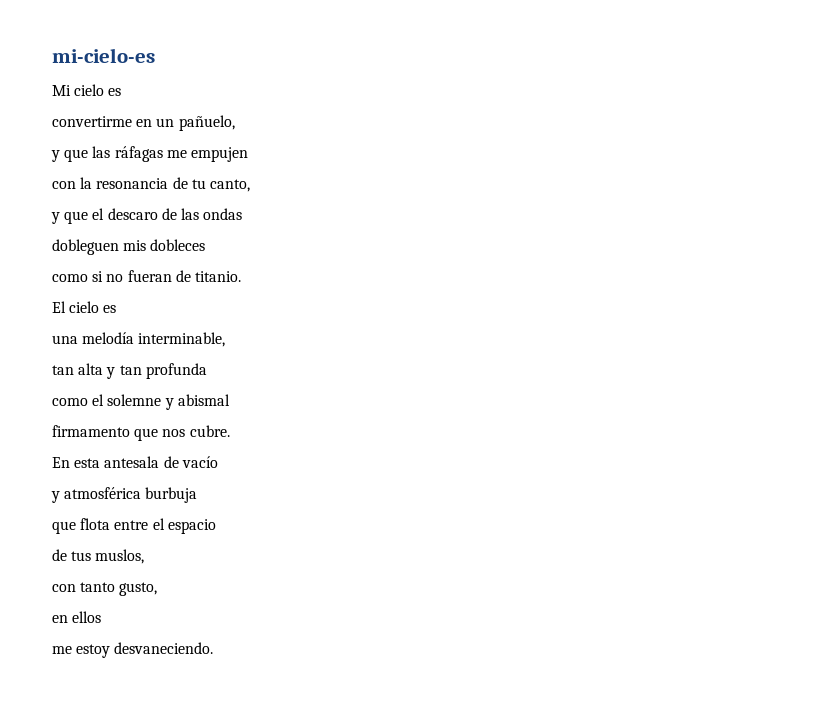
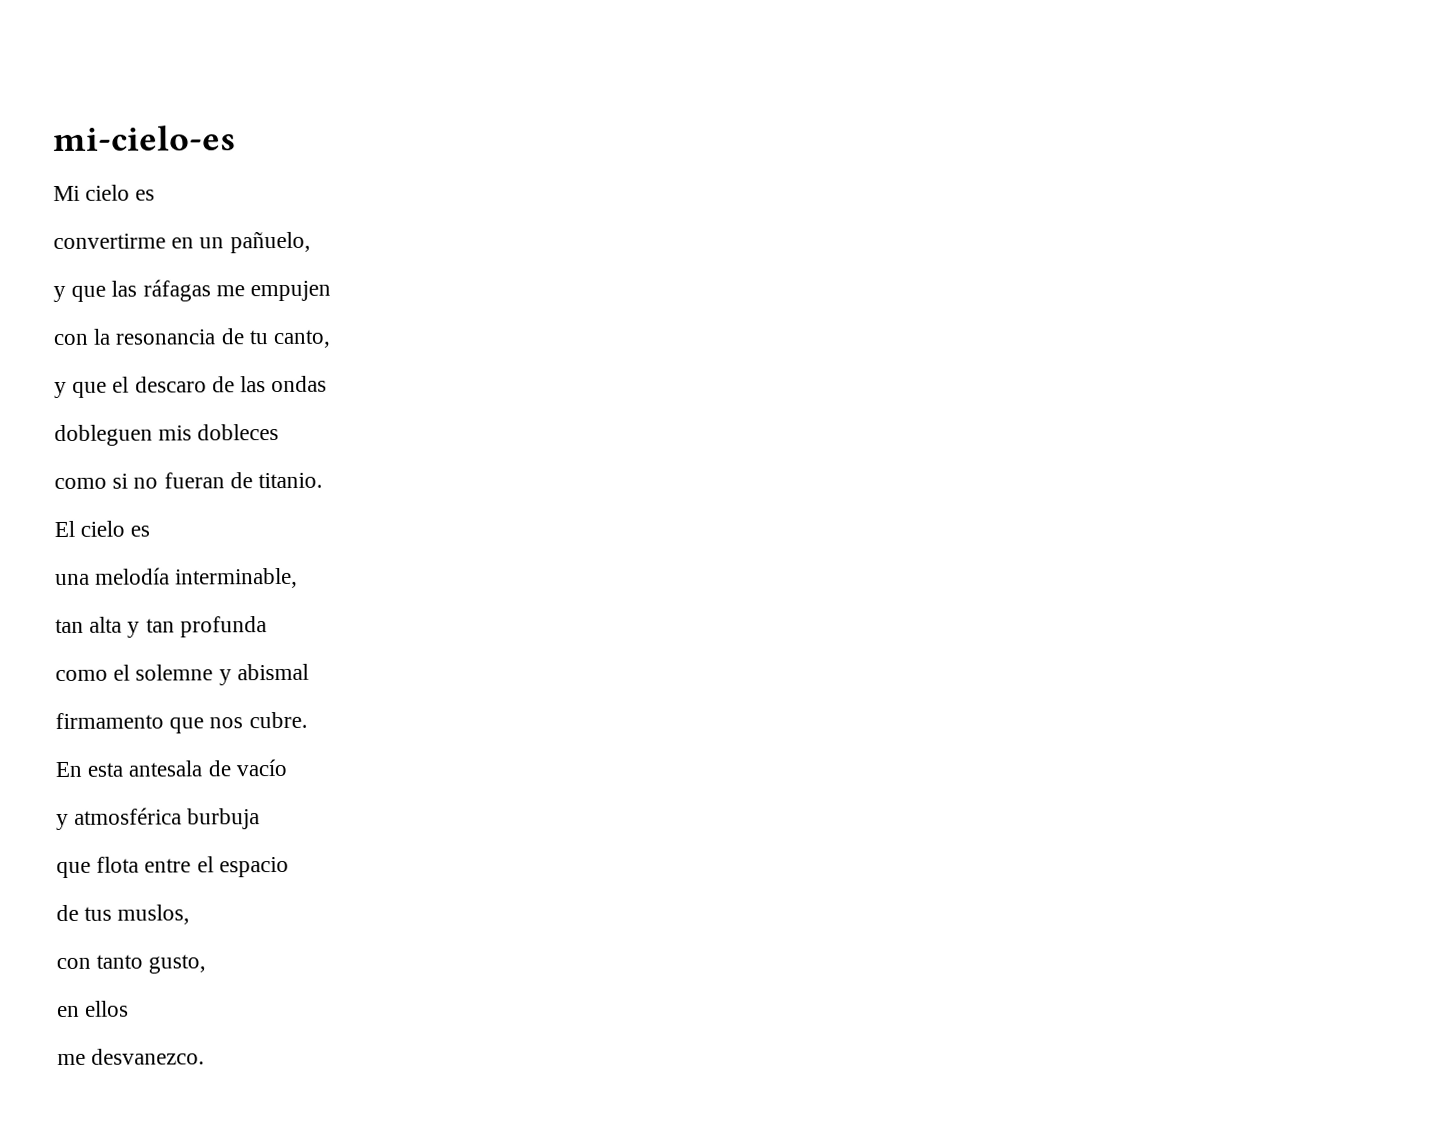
[76,642,214,658] estoy desvaneciendo. -> [91,1048,206,1065] desvanezco.

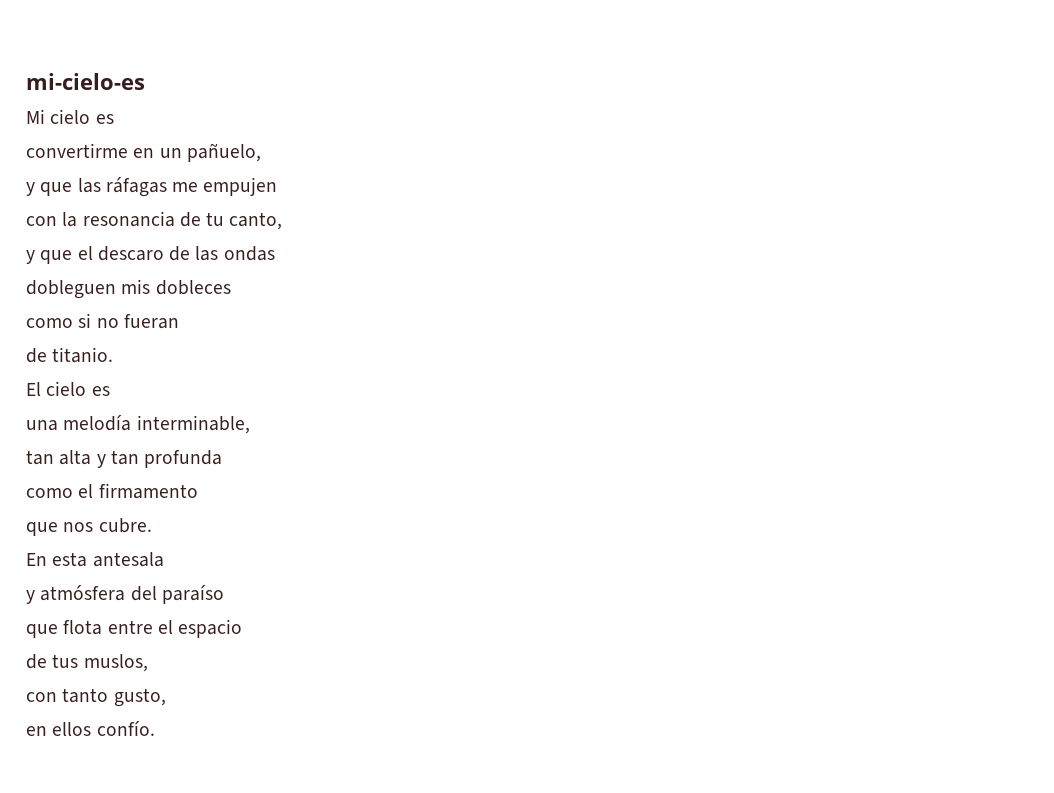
(225, 480) none -> (179, 321) //
[135,663,309,686] [55,712,164,730] solemne y abismal // firmamento -> [98,483,198,499] firmamento //
[207,758,287,777] [56,807,261,831] de vacío // y atmosférica burbuja -> [26,585,224,604] // y atmósfera del paraíso
[57,1048,206,1066] // me desvanezco. -> [96,721,155,736] confío.

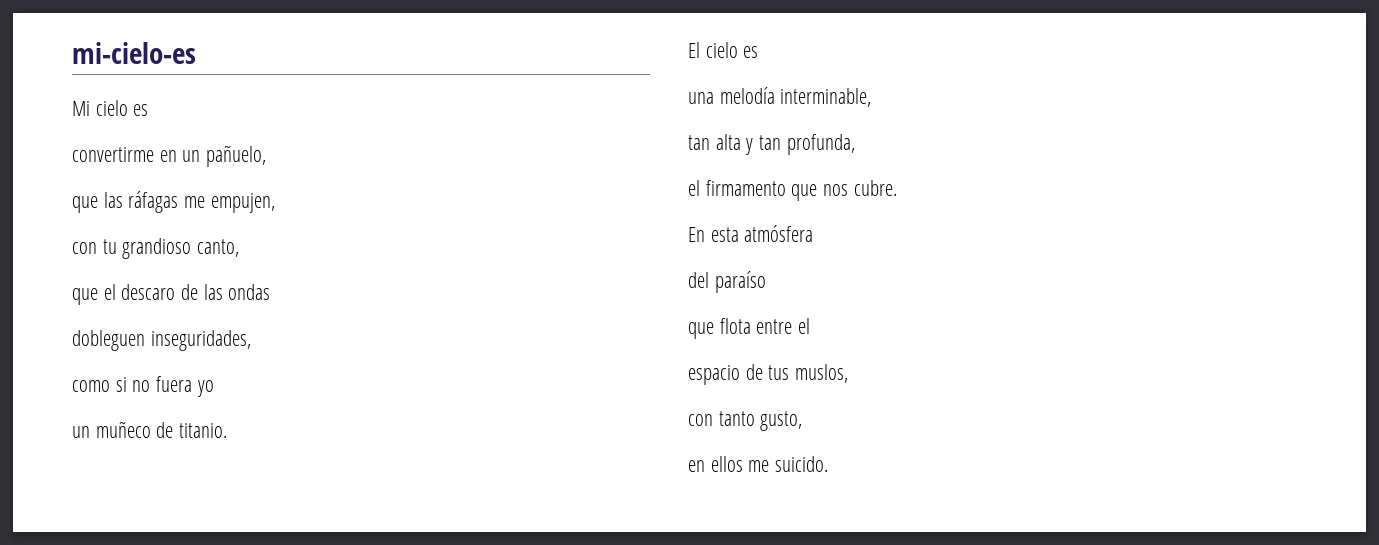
[26,182,35,196] y -> (267, 156) none
[203,177,278,196] [26,211,225,227] empujen // con la resonancia de tu -> [210,193,275,213] [72,238,192,259] empujen, // con tu grandioso
[26,250,35,264] y -> (240, 248) none
[121,279,231,295] mis dobleces -> [150,330,251,351] inseguridades,
[123,314,179,329] fueran // -> [156,376,214,397] [72,421,151,438] fuera yo // un muñeco
[144,450,223,468] [26,488,73,498] profunda // como -> [786,134,855,155] profunda, //
(198, 491) // -> (786, 188) none
[92,552,164,567] [26,585,126,604] antesala // y atmósfera -> [744,225,814,242] atmósfera //
(173, 627) none -> (811, 326) //
(243, 628) // -> (740, 375) none
[96,721,155,736] confío. -> [748,456,829,472] me suicido.

